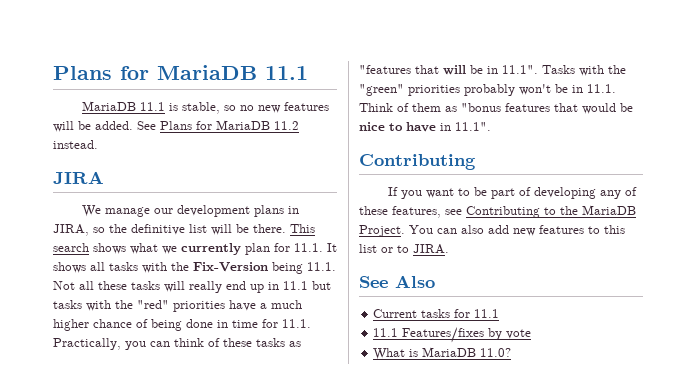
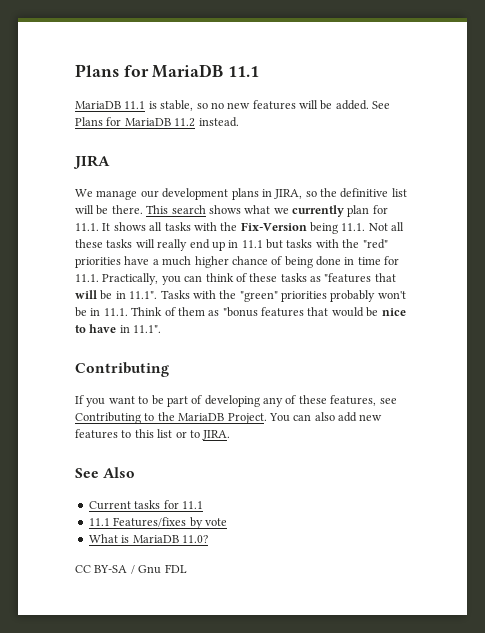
(512, 352) none -> [75,564,187,574] // CC BY-SA / Gnu FDL

